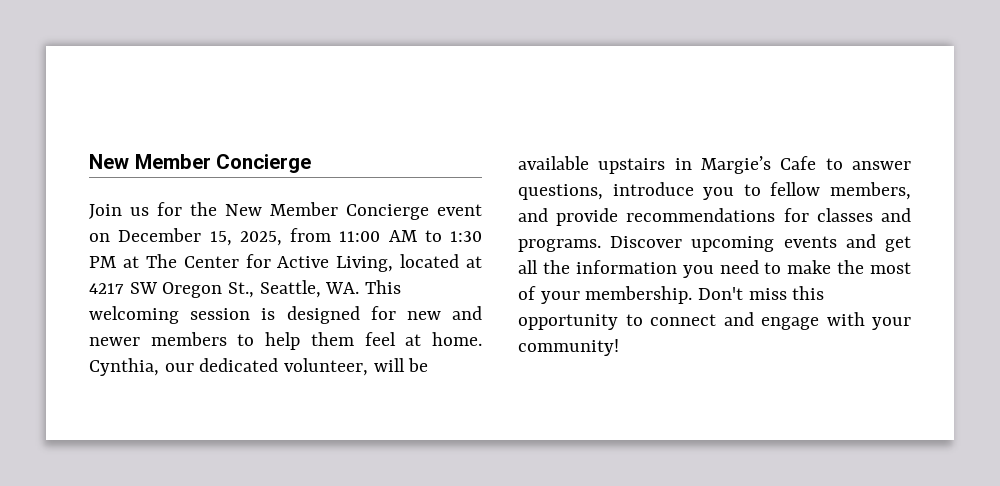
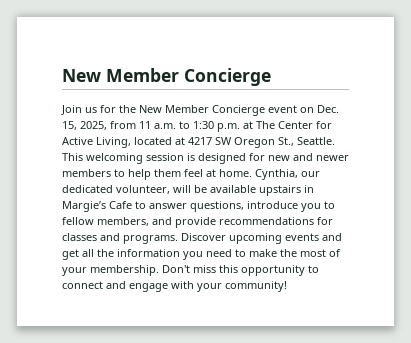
[118,228,202,242] December -> [317,105,339,113] Dec.
[339,230,417,242] 11:00 AM -> [139,121,176,129] 11 a.m.
[89,256,116,268] PM -> [217,123,240,132] p.m.
[259,280,360,298] Seattle, WA. -> [297,137,335,145] Seattle.

